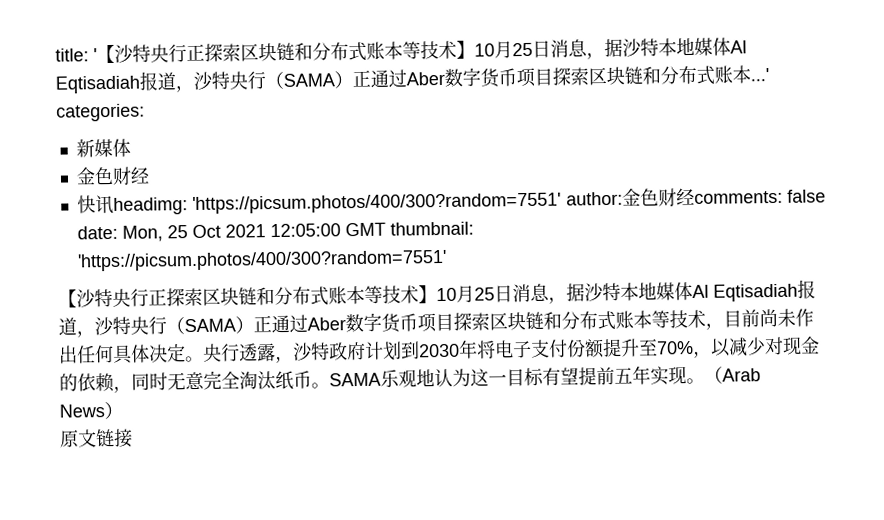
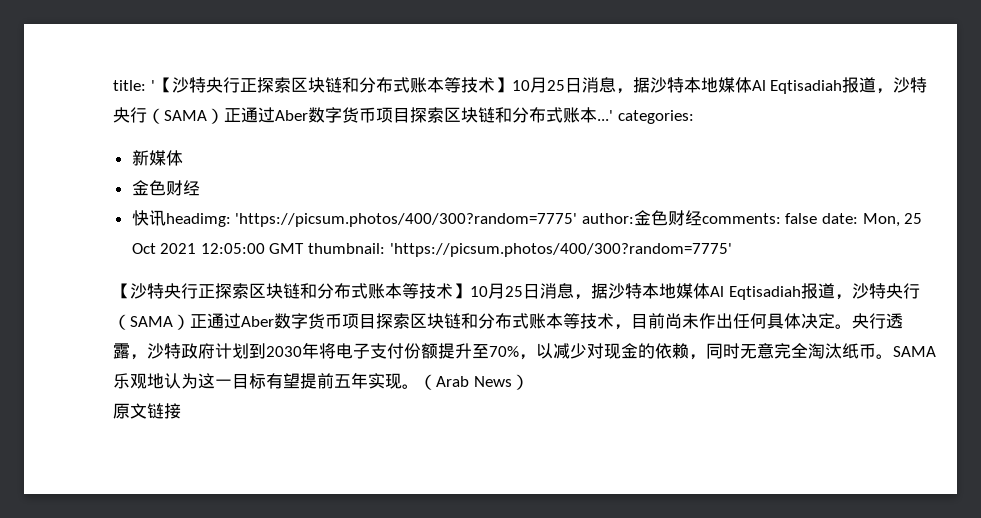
[192,192,562,215] 'https://picsum.photos/400/300?random=7551' -> [235,213,578,227] 'https://picsum.photos/400/300?random=7775'
[76,249,447,272] 'https://picsum.photos/400/300?random=7551' -> [389,243,732,257] 'https://picsum.photos/400/300?random=7775'

